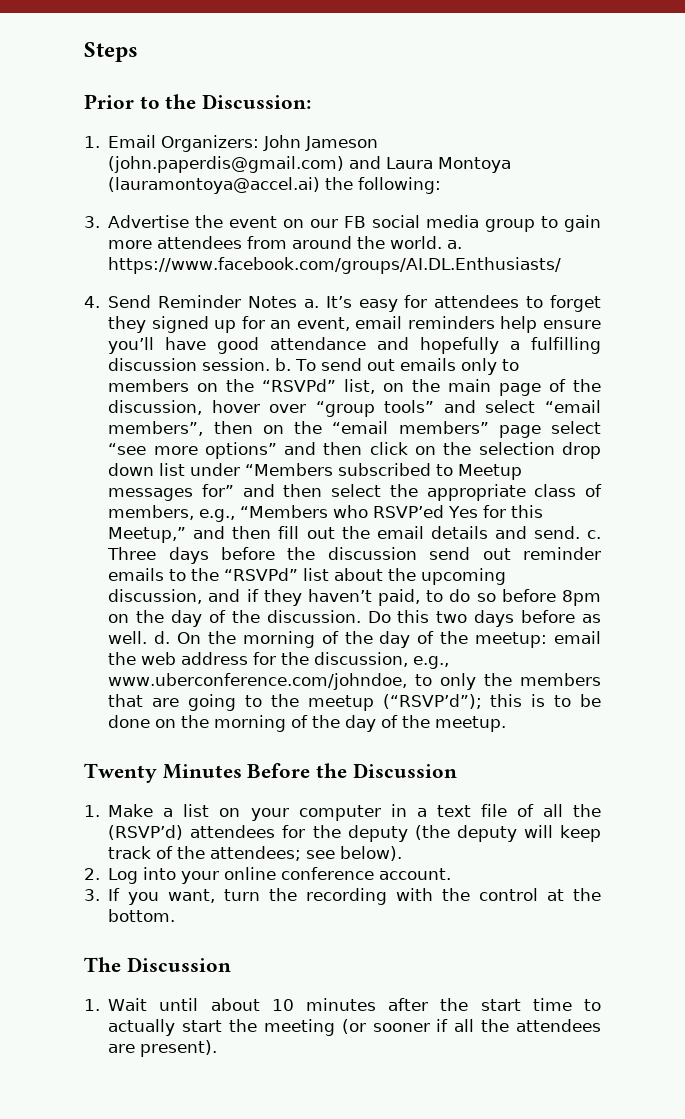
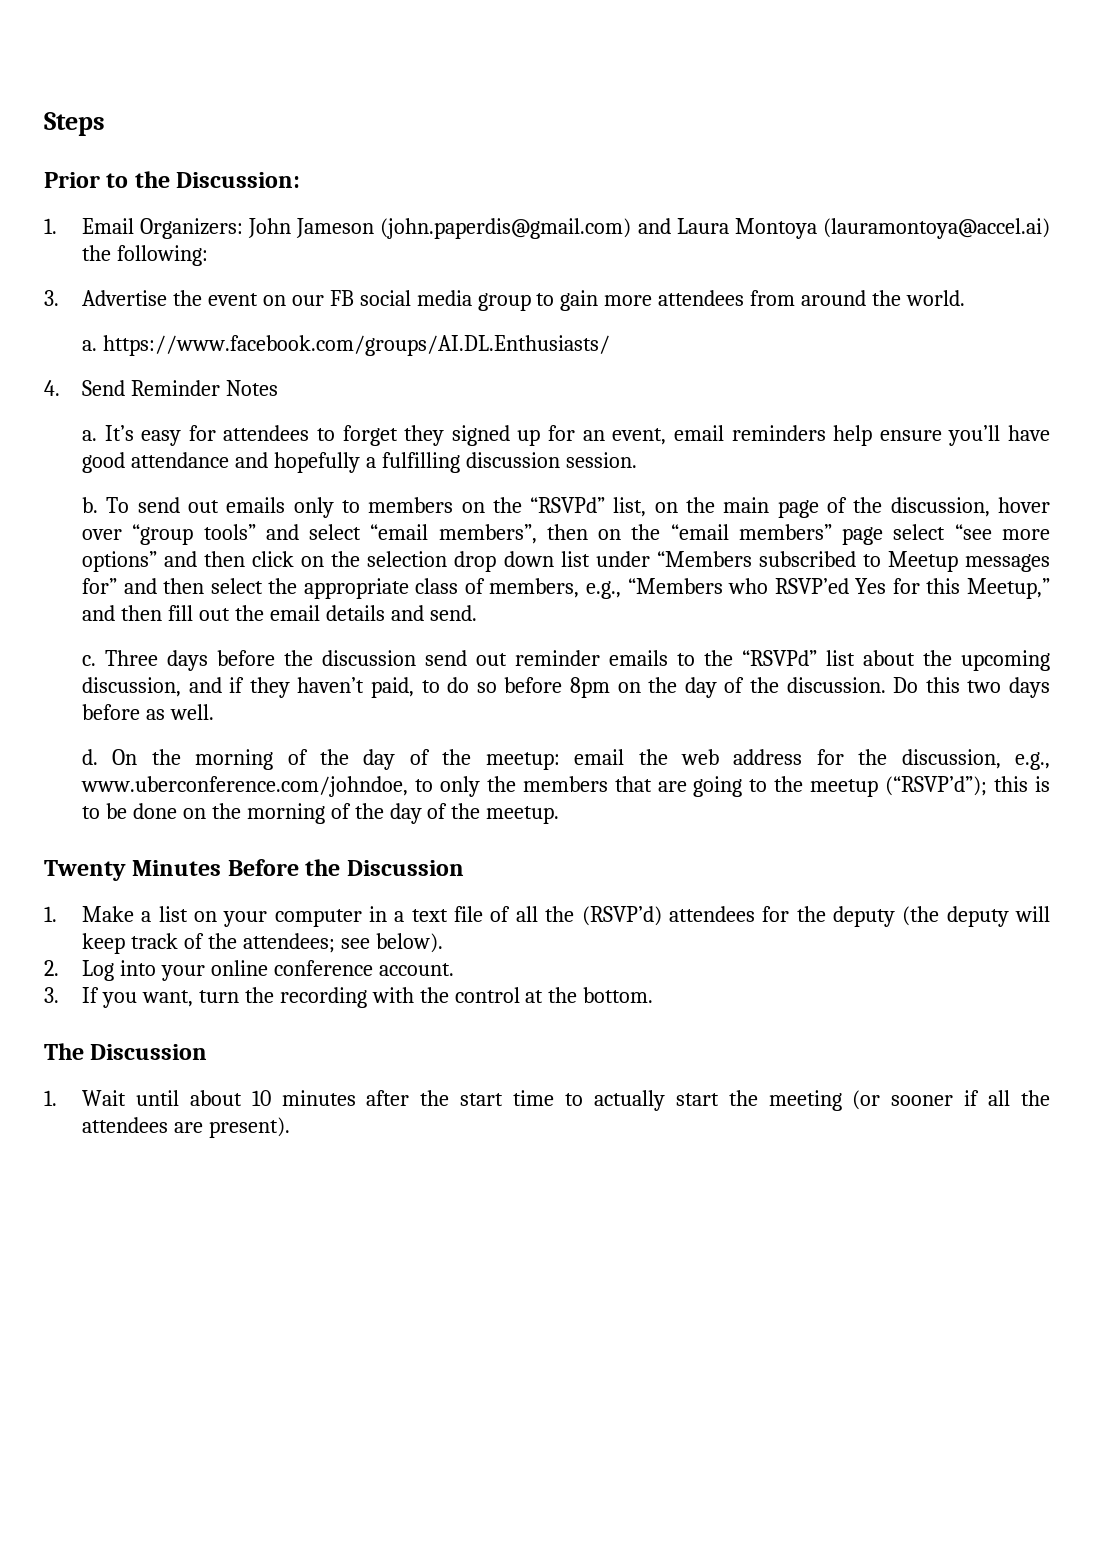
(443, 242) none -> (966, 298) //
(297, 302) none -> (278, 388) //
(271, 364) none -> (637, 460) //
(580, 532) none -> (477, 613) //
(148, 637) none -> (214, 712) //

